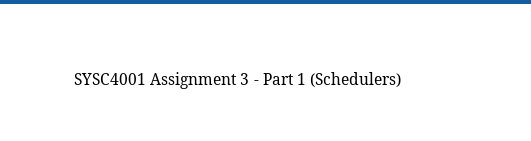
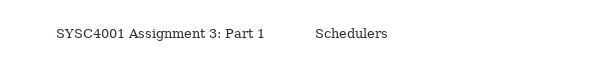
[240,73,259,85] 3 - -> [209,29,221,38] 3:
[310,72,402,87] (Schedulers) -> [315,28,388,38] Schedulers

